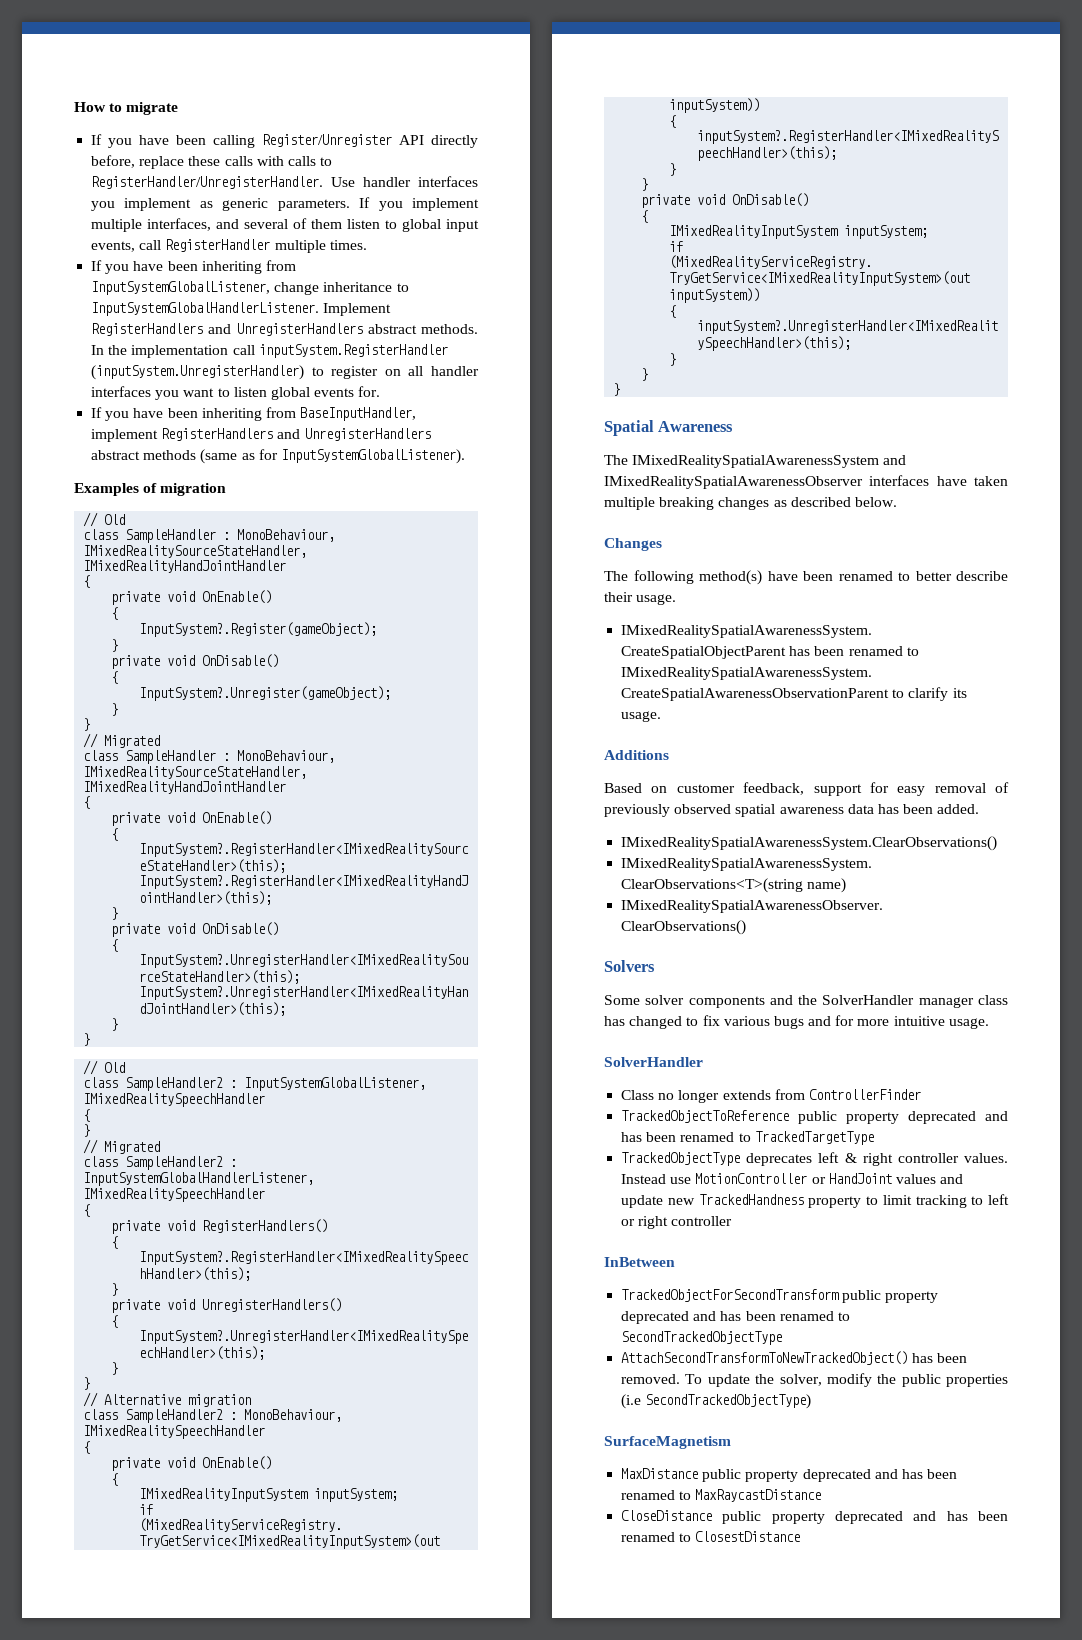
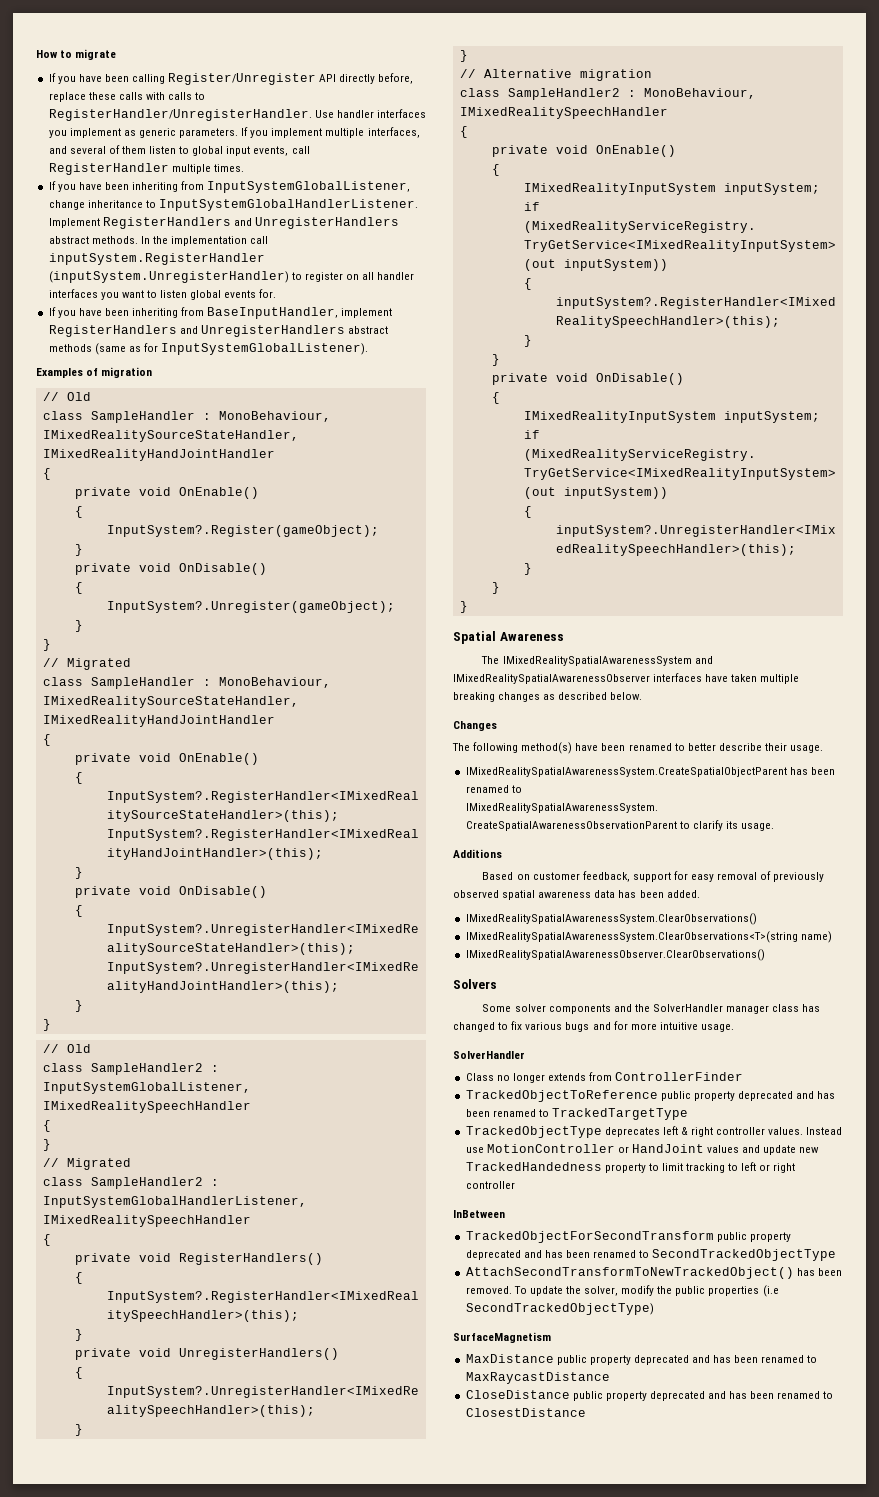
[698,1194,804,1205] TrackedHandness -> [465,1162,602,1171] TrackedHandedness

